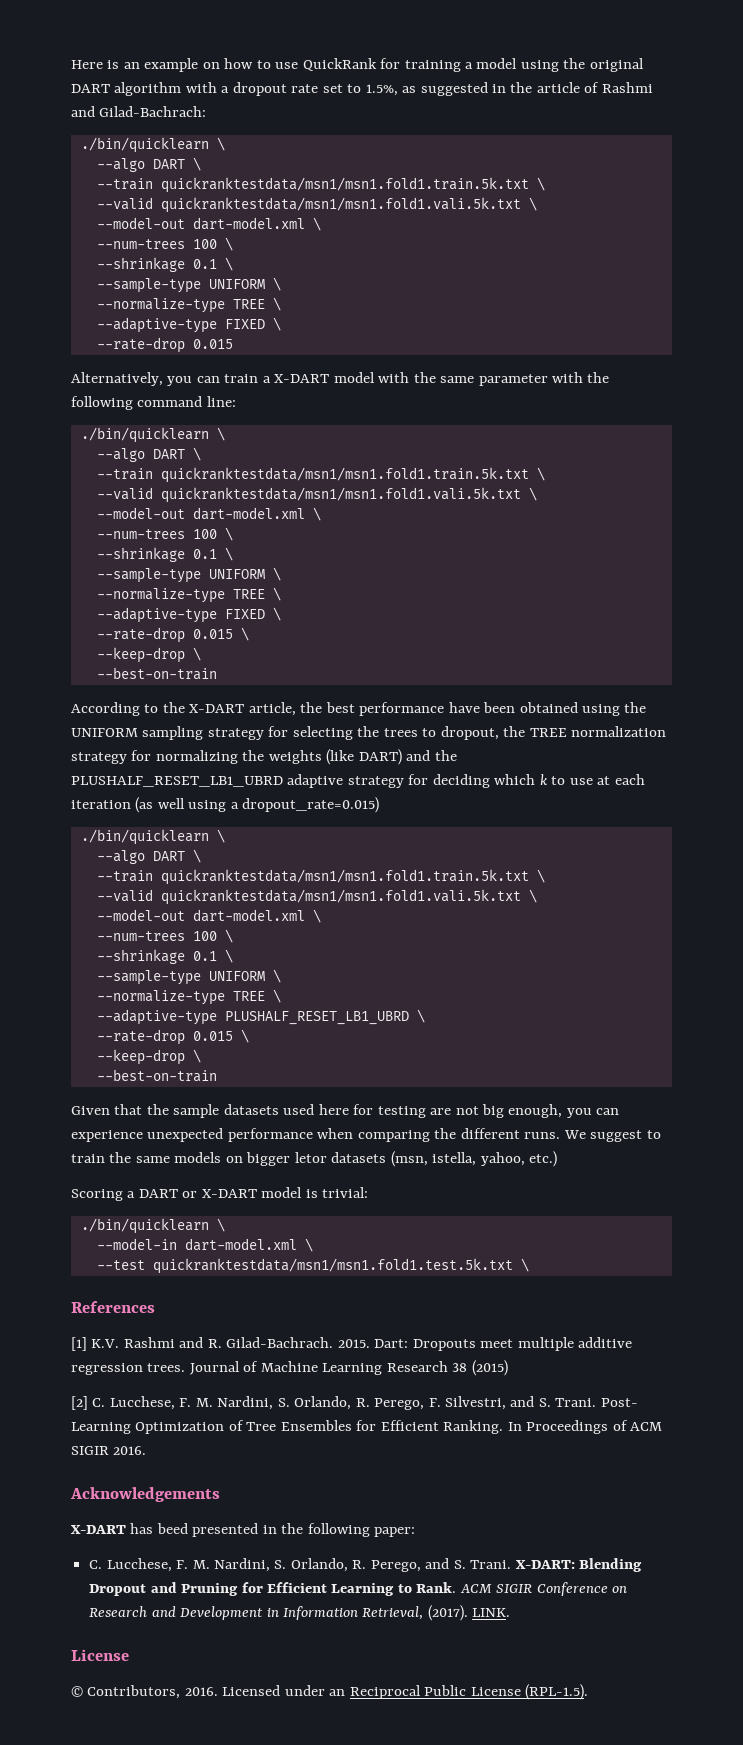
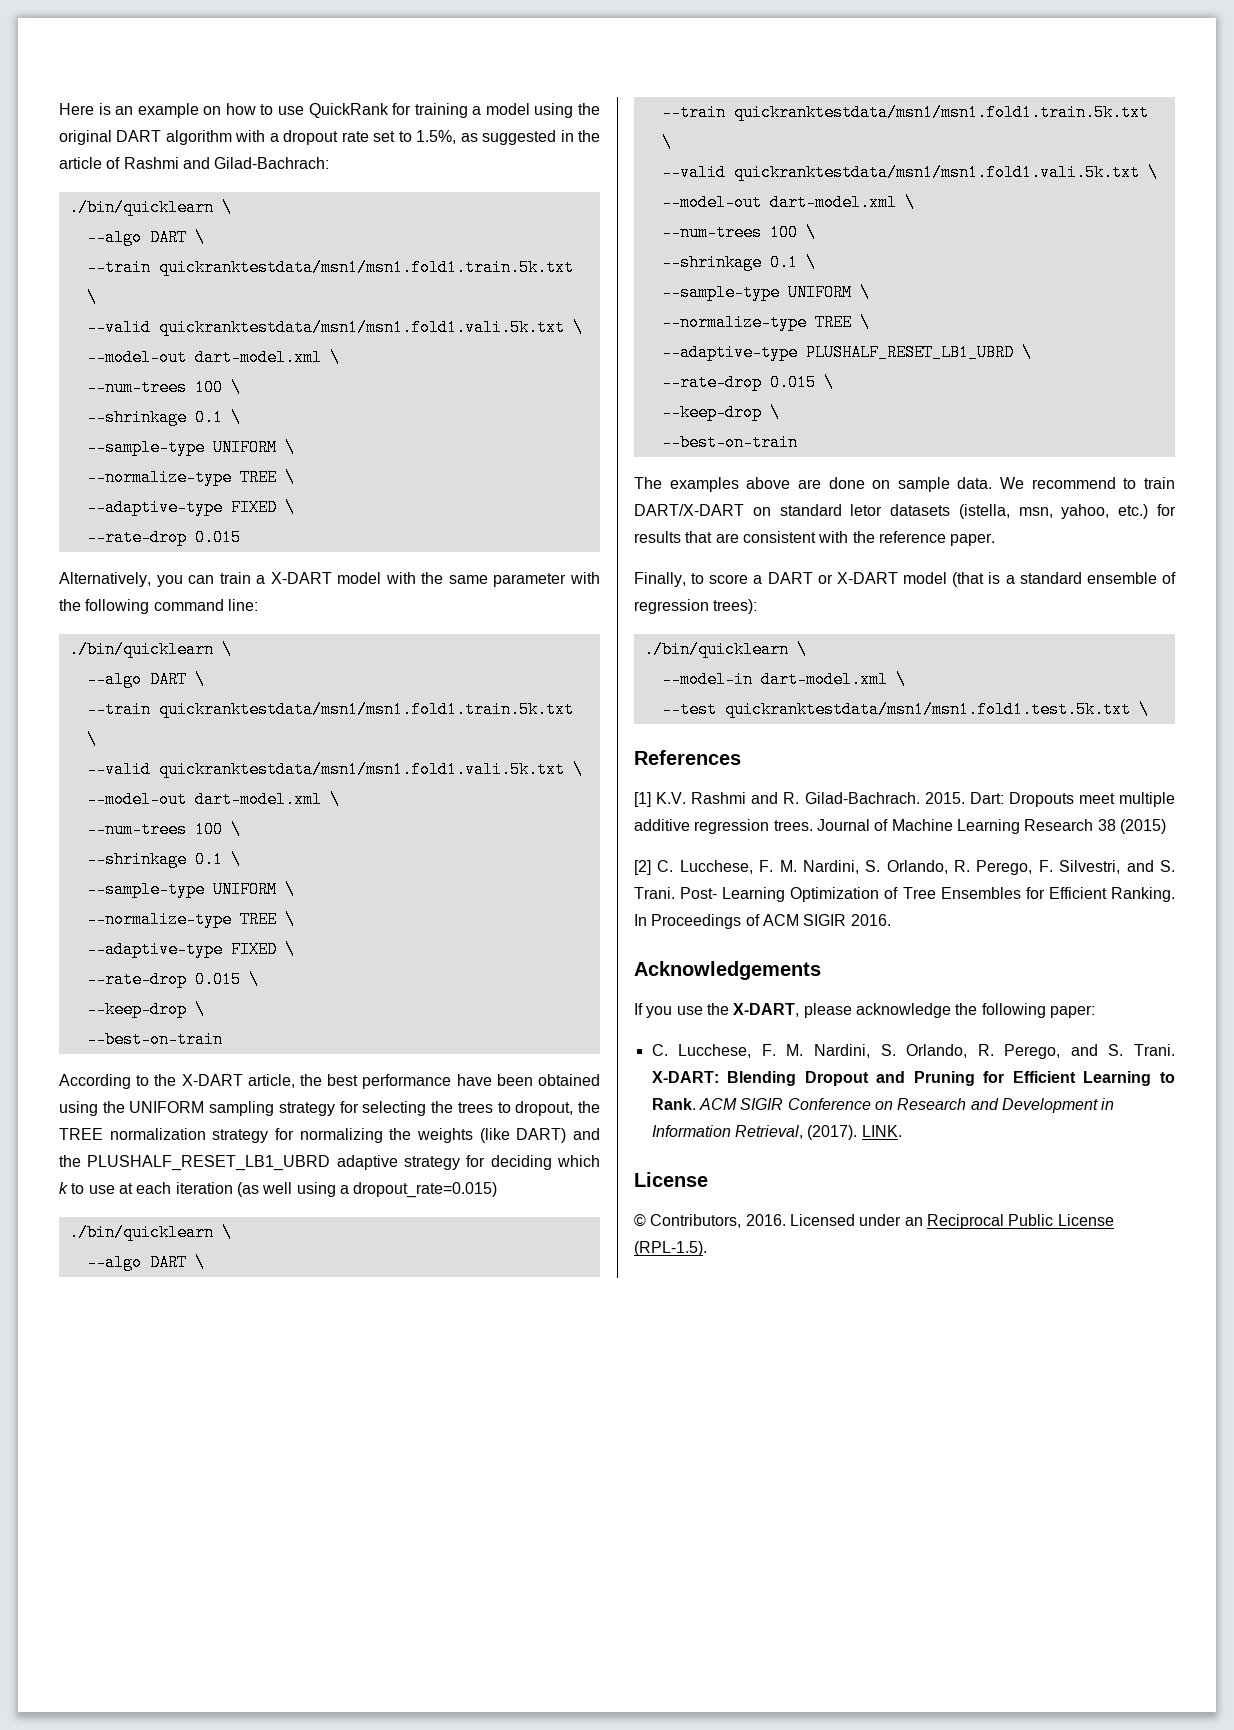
[71,1104,620,1118] [71,1128,661,1142] [71,1151,558,1167] [71,1189,123,1201] Given that the sample datasets used here for testing are not big enough, you can experience unexpected performance when comparing the different runs. We suggest to train the same models on bigger letor datasets (msn, istella, yahoo, etc.) // Scoring -> [634,477,1175,492] [634,504,1176,519] [634,531,996,546] [634,572,749,587] The examples above are done on sample data. We recommend to train DART/X-DART on standard letor datasets (istella, msn, yahoo, etc.) for results that are consistent with the reference paper. // Finally, to score
[305,1187,369,1198] is trivial: -> [952,572,1176,587] [634,599,758,614] (that is a standard ensemble of regression trees):
[70,1523,277,1537] X-DART has beed presented in -> [634,1003,951,1018] If you use the X-DART, please acknowledge

